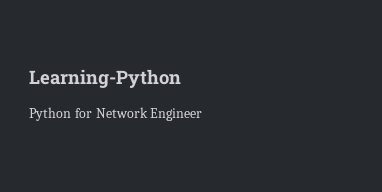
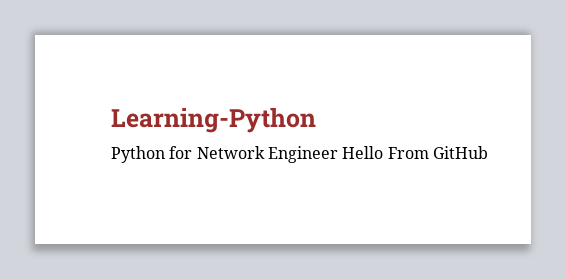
(203, 114) none -> [342,146,488,159] Hello From GitHub

